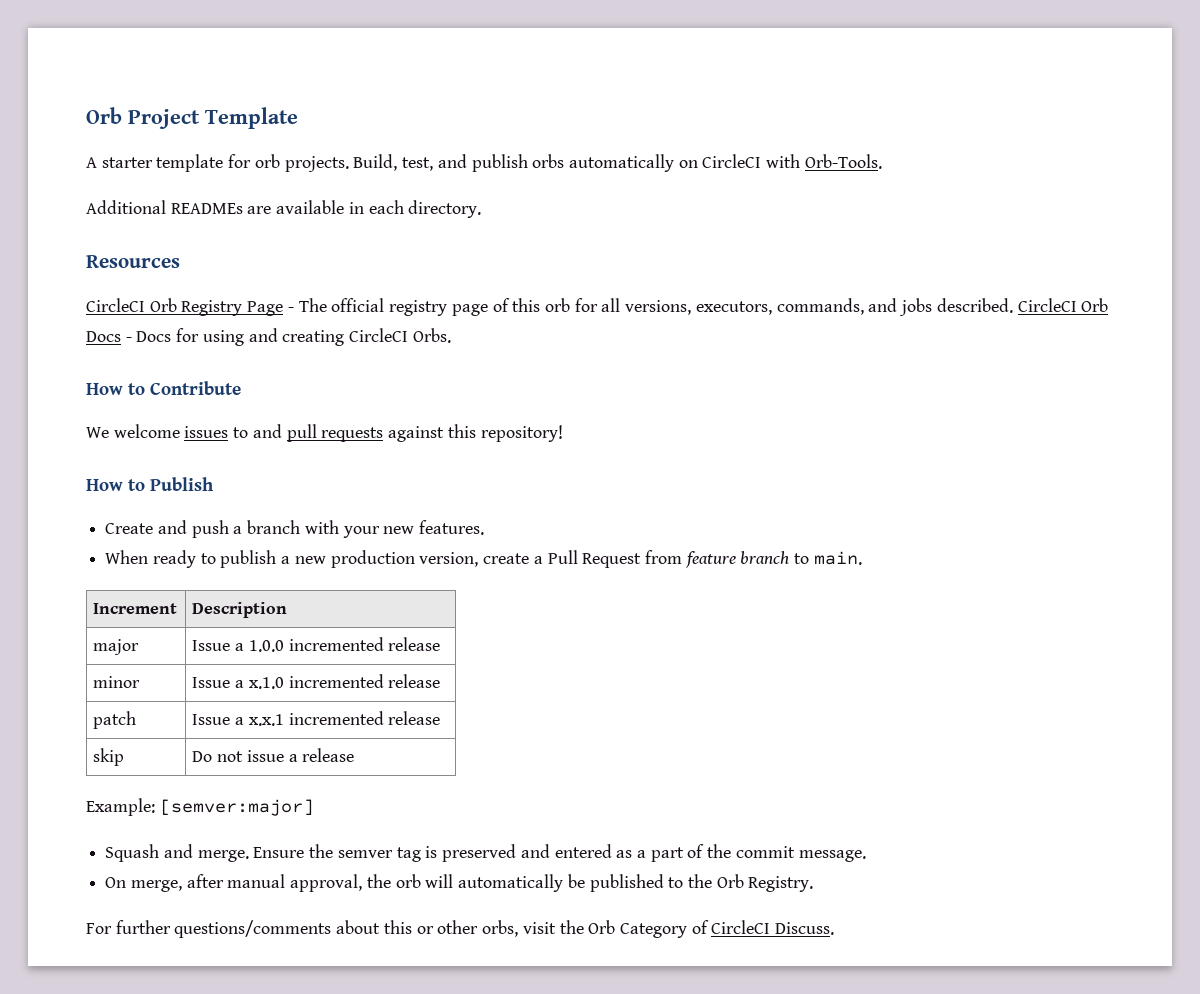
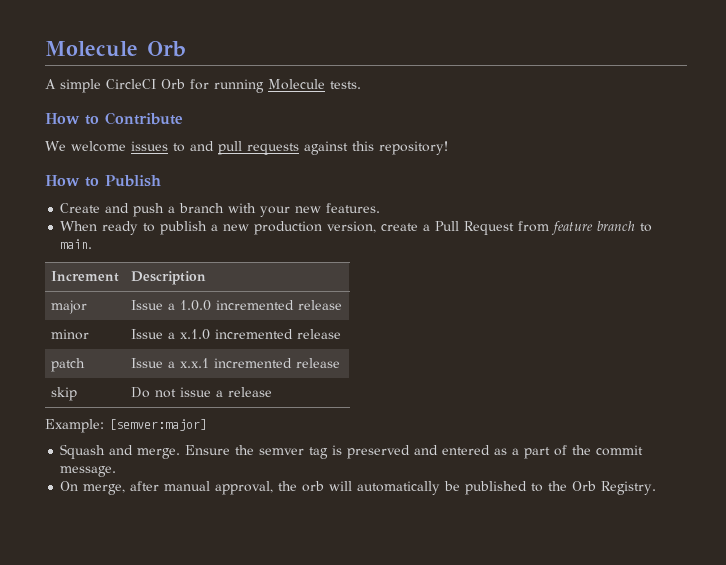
[86,107,298,129] Orb Project Template -> [45,41,186,57] Molecule Orb
[101,154,882,172] [86,200,482,218] [86,255,180,268] [86,298,1109,316] [86,328,451,346] starter template for orb projects. Build, test, and publish orbs automatically on CircleCI with Orb-Tools. // Additional READMEs are available in each directory. // Resources // CircleCI Orb Registry Page - The official registry page of this orb for all versions, executors, commands, and jobs described. CircleCI Orb Docs - Docs for using and creating CircleCI Orbs. -> [60,79,361,93] simple CircleCI Orb for running Molecule tests.
[86,920,835,938] // For further questions/comments about this or other orbs, visit the Orb Category of CircleCI Discuss. -> (657, 488) none

